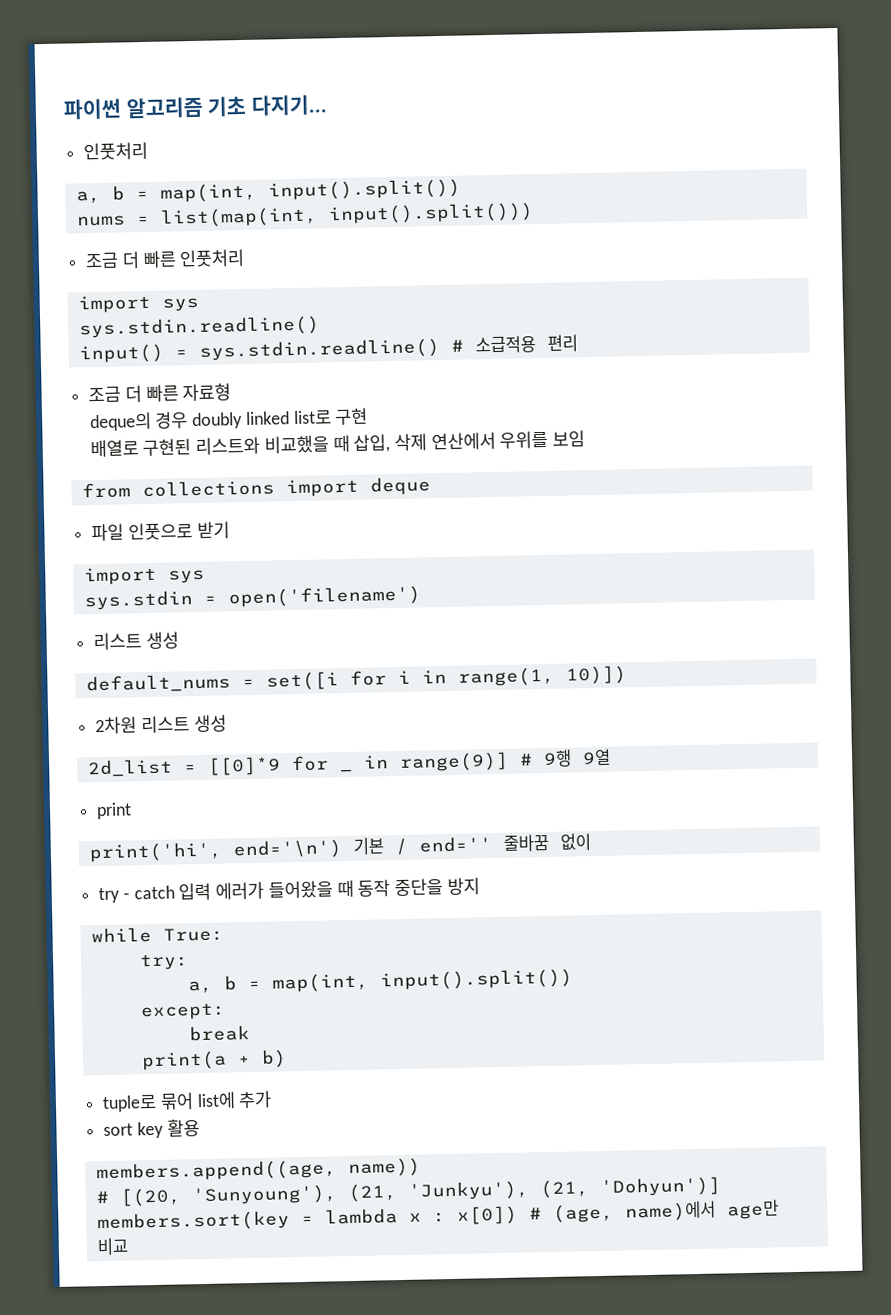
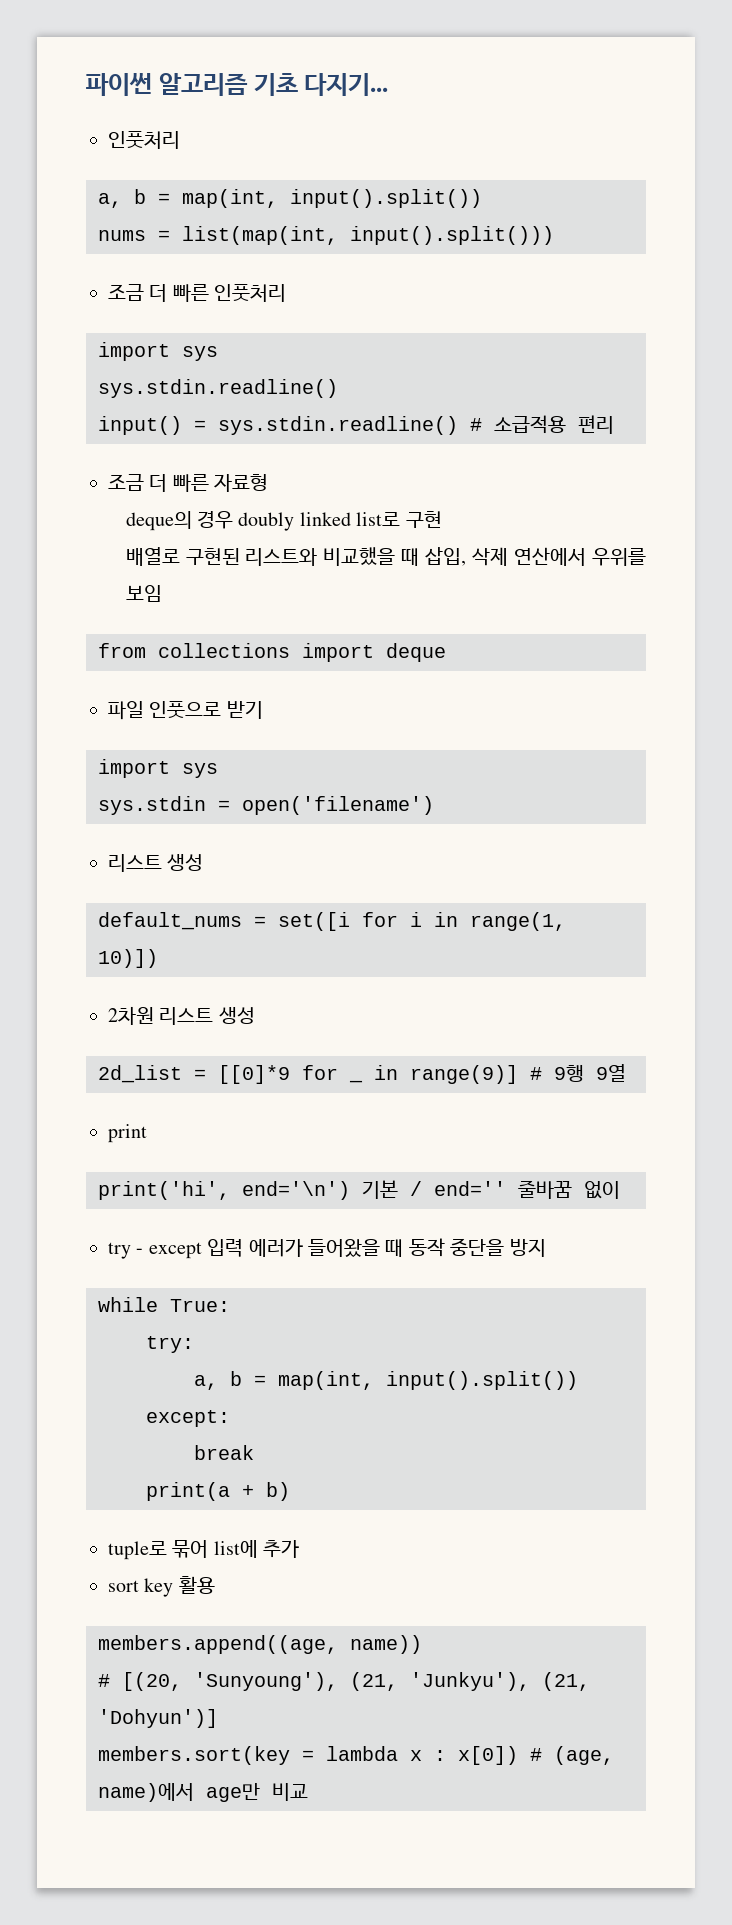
[133,885,175,900] catch -> [148,1242,202,1259] except

